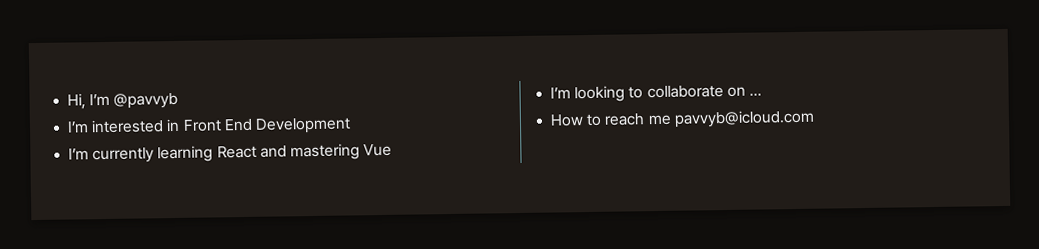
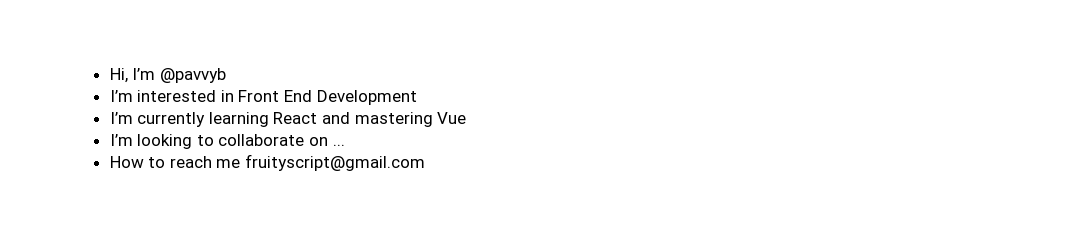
[673,109,815,128] pavvyb@icloud.com -> [245,154,426,171] fruityscript@gmail.com

